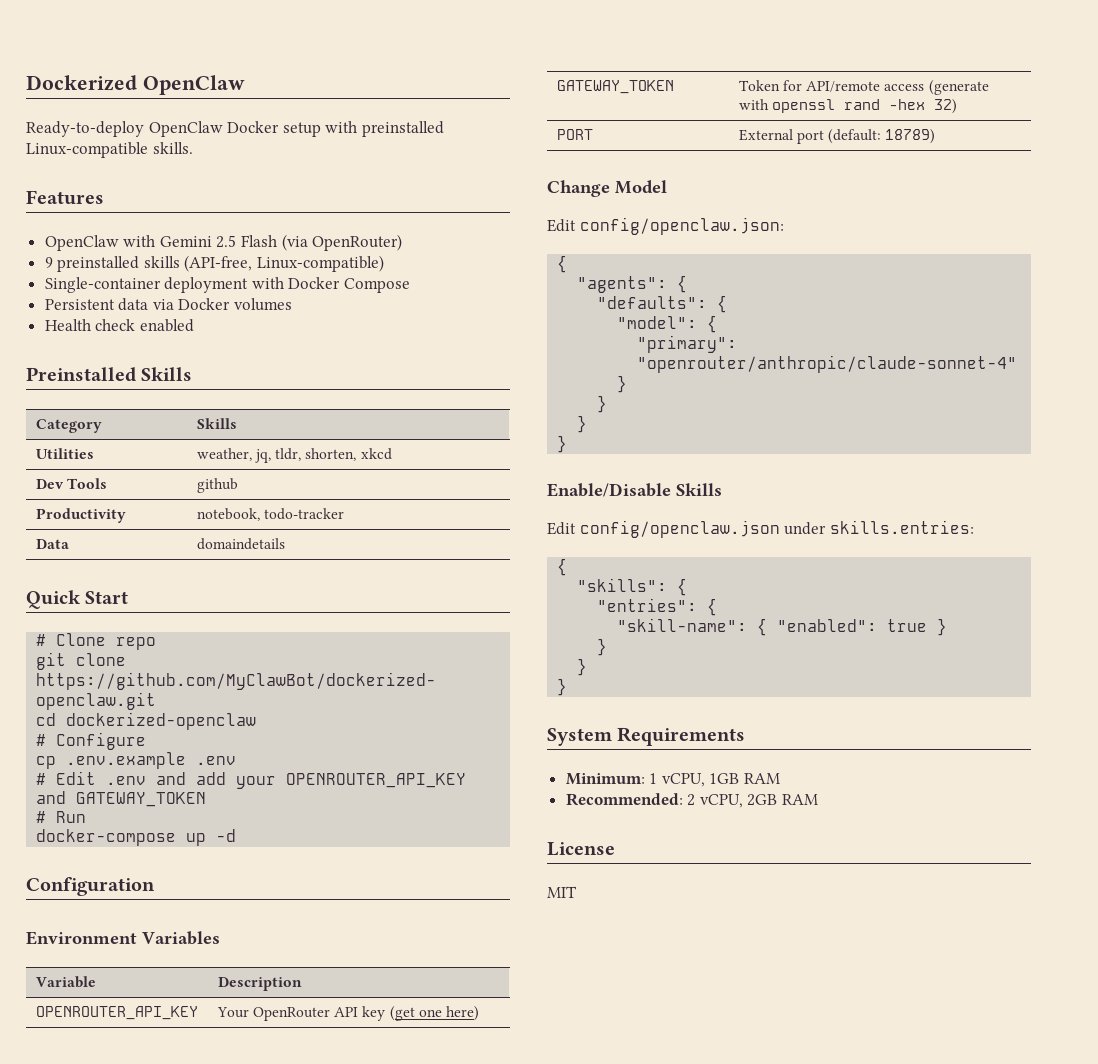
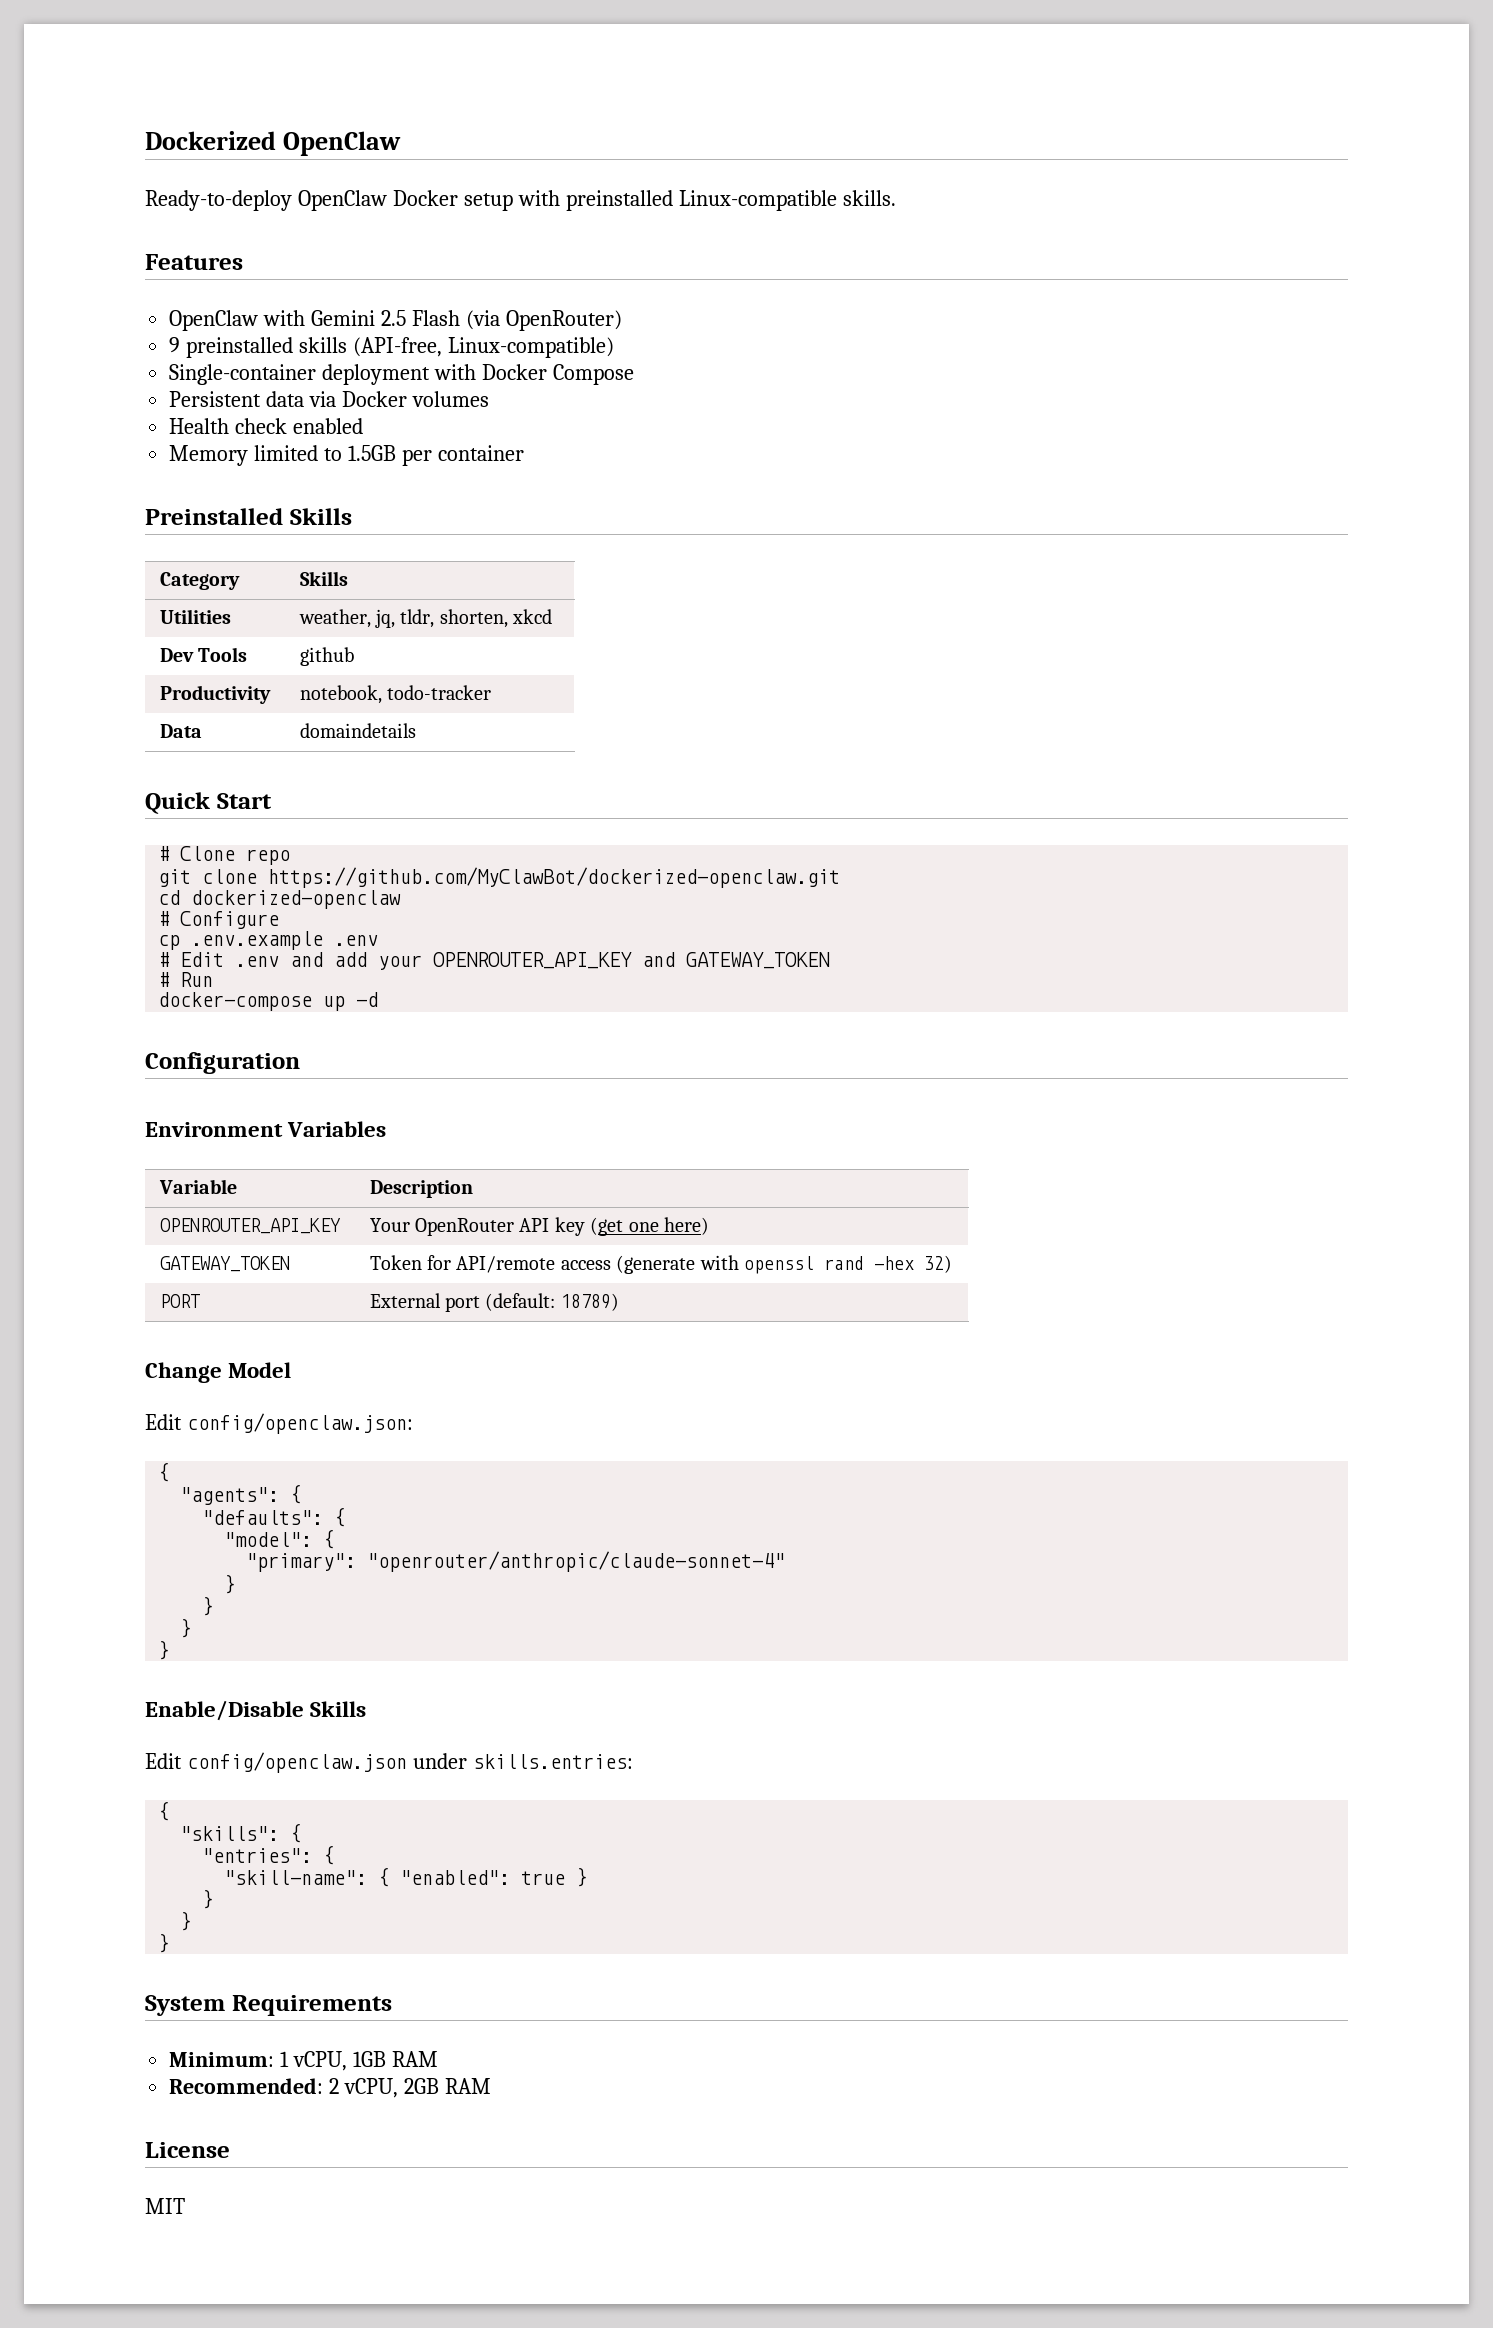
(194, 325) none -> [169,445,524,466] // Memory limited to 1.5GB per container

